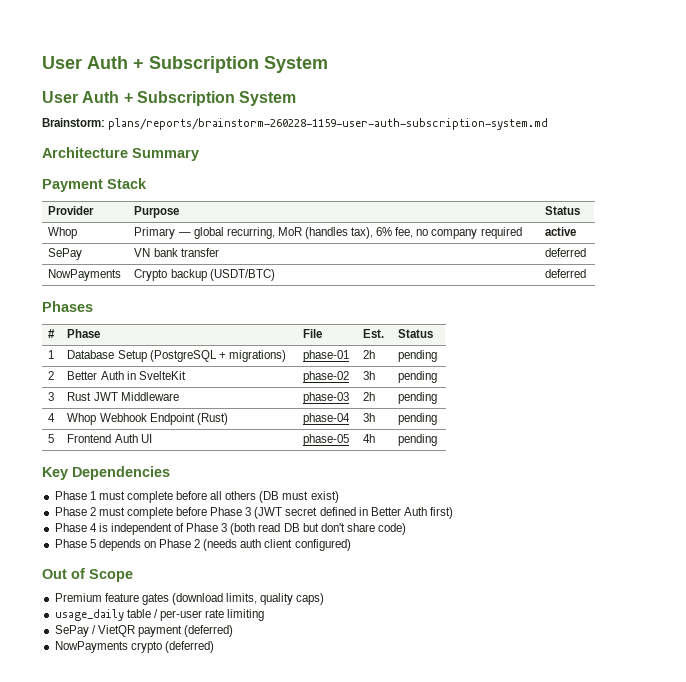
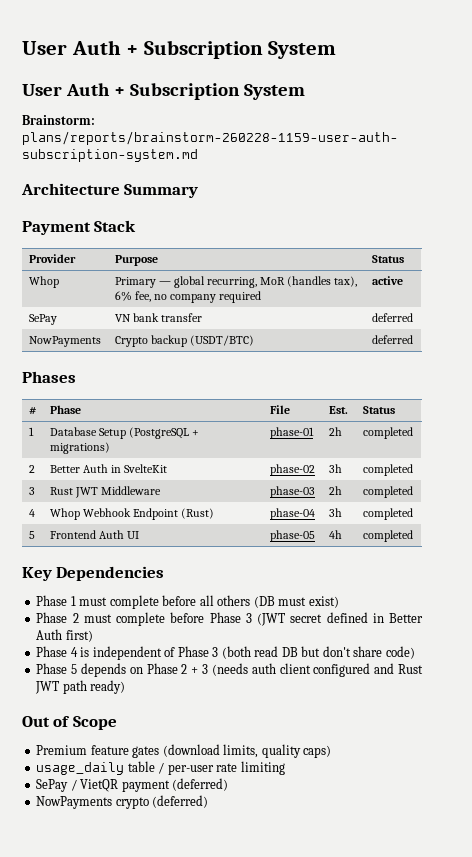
[398,350,438,362] pending -> [362,427,413,439] completed
[398,371,438,383] pending -> [362,464,413,476] completed
[398,392,438,404] pending -> [362,486,413,498] completed
[398,413,438,425] pending -> [362,508,413,520] completed
[398,434,438,446] pending -> [362,530,413,542] completed
(201, 543) none -> [191,664,209,674] + 3
[294,539,351,551] configured) -> [313,663,423,677] [35,680,126,694] configured and Rust JWT path ready)

